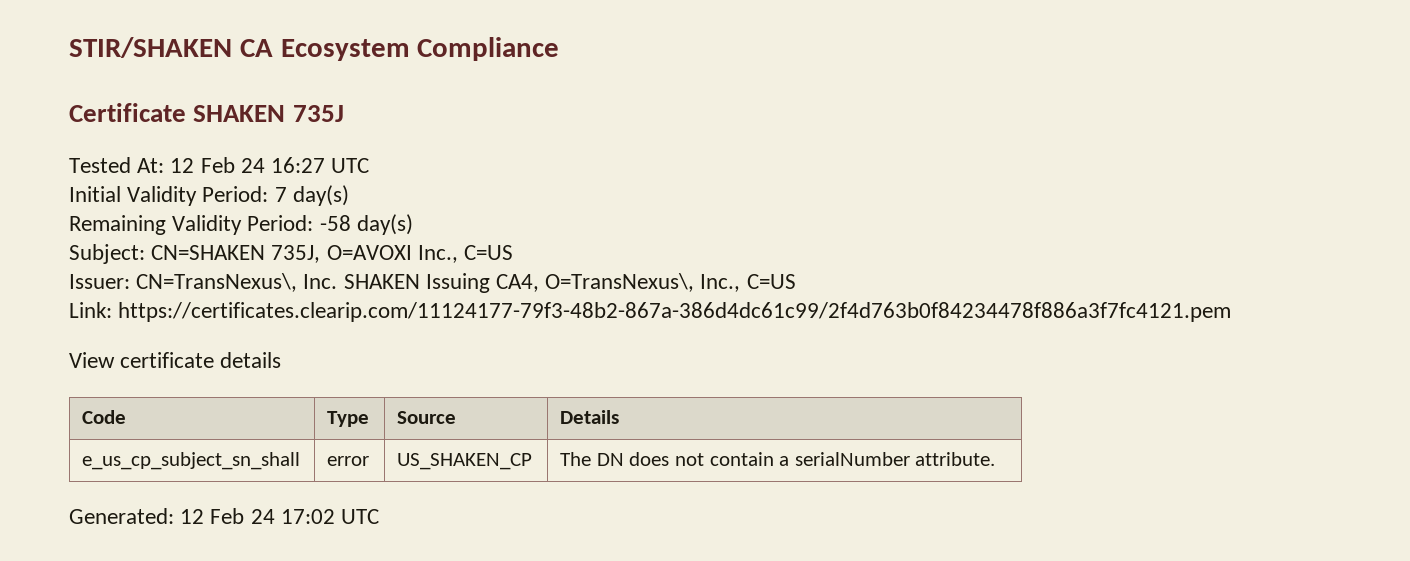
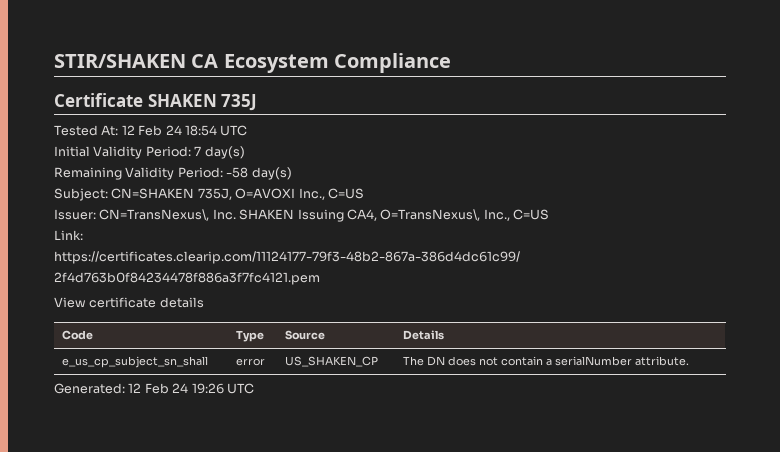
[271,157,326,173] 16:27 -> [184,125,217,136] 18:54
[280,509,335,524] 17:02 -> [191,383,224,394] 19:26

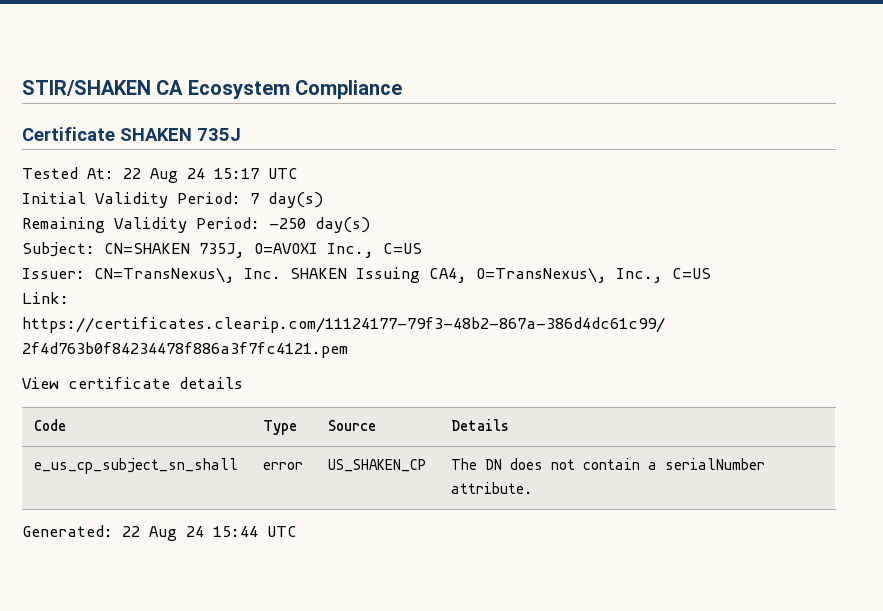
[121,125,217,136] 12 Feb 24 18:54 -> [123,168,259,183] 22 Aug 24 15:17
[226,167,249,178] -58 -> [269,218,306,229] -250
[128,383,224,394] 12 Feb 24 19:26 -> [122,526,258,541] 22 Aug 24 15:44

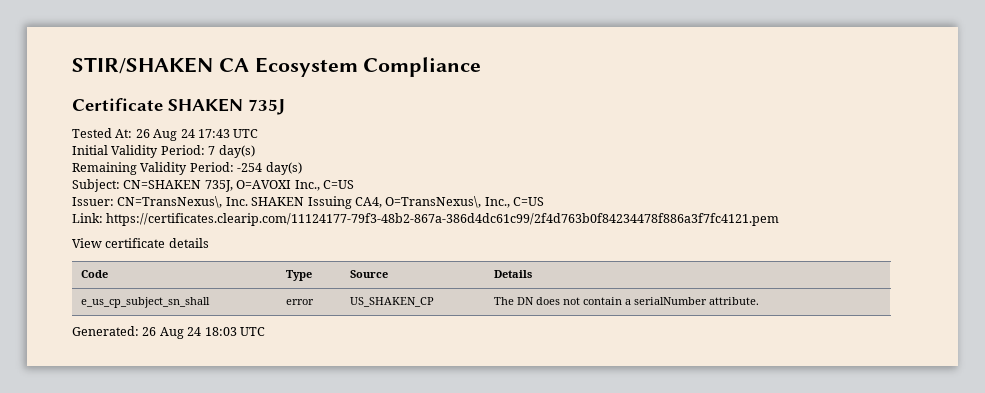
[123,168,259,183] 22 Aug 24 15:17 -> [135,129,230,141] 26 Aug 24 17:43
[269,218,306,229] -250 -> [237,163,263,172] -254
[122,526,258,541] 22 Aug 24 15:44 -> [142,327,237,339] 26 Aug 24 18:03

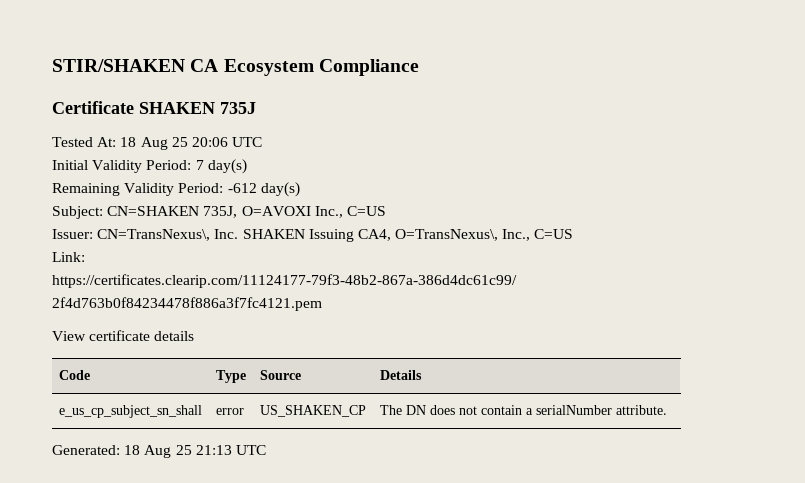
[135,129,230,141] 26 Aug 24 17:43 -> [120,137,228,150] 18 Aug 25 20:06
[237,163,263,172] -254 -> [227,183,257,193] -612
[142,327,237,339] 26 Aug 24 18:03 -> [124,445,232,458] 18 Aug 25 21:13

